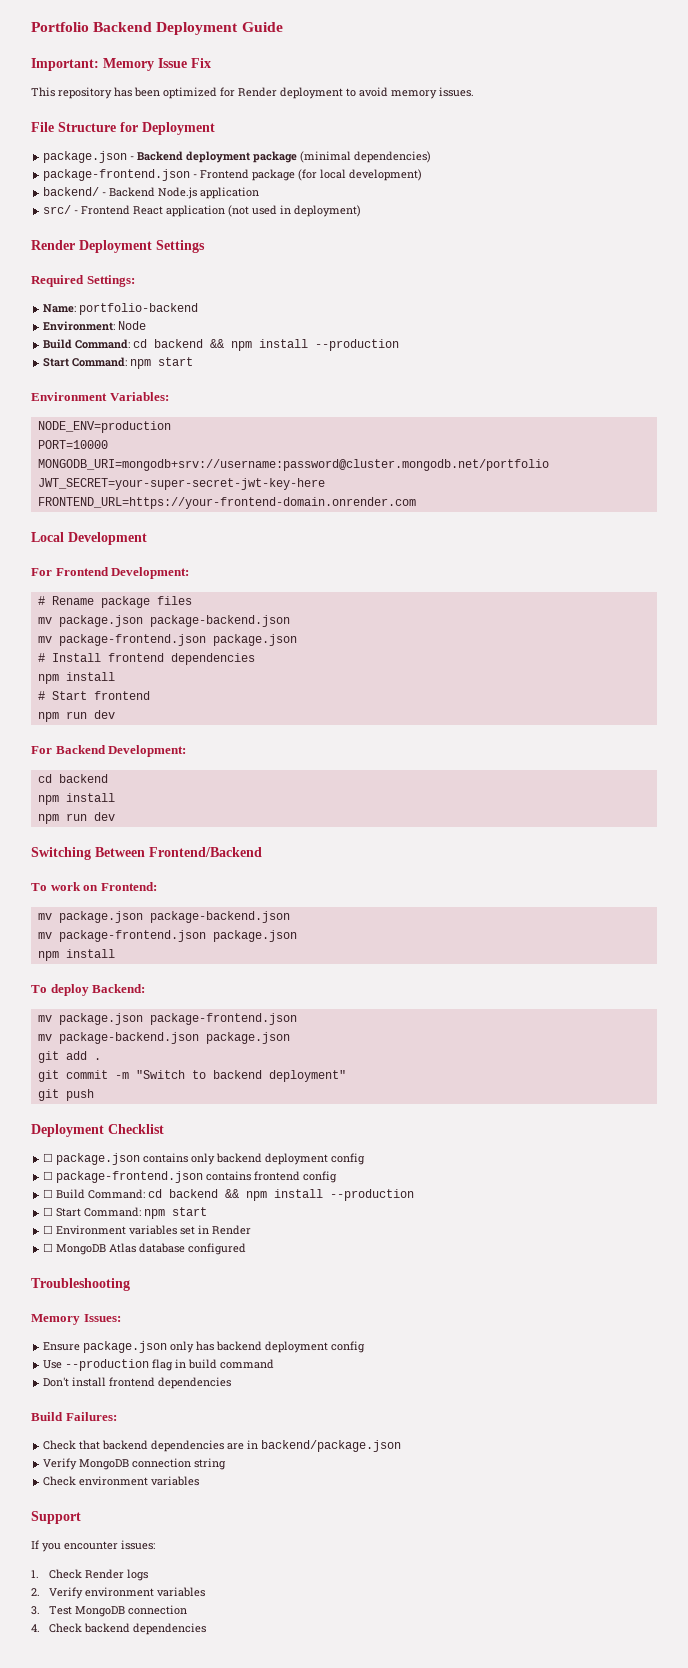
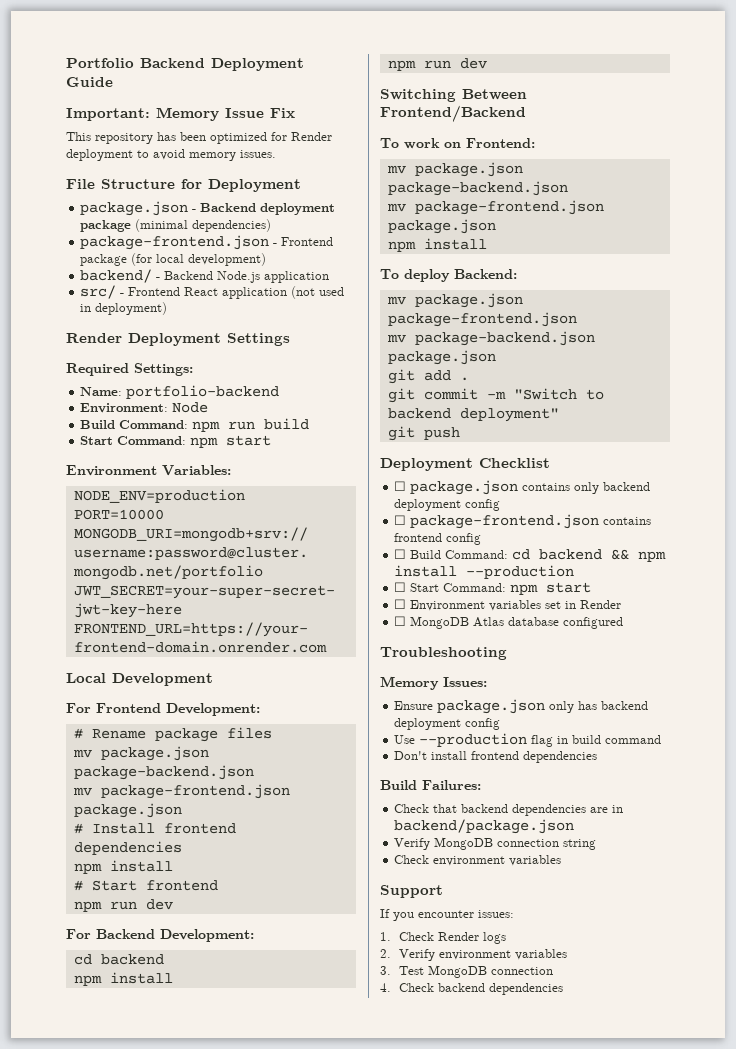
[133,339,400,351] cd backend && npm install --production -> [192,418,310,432] npm run build

